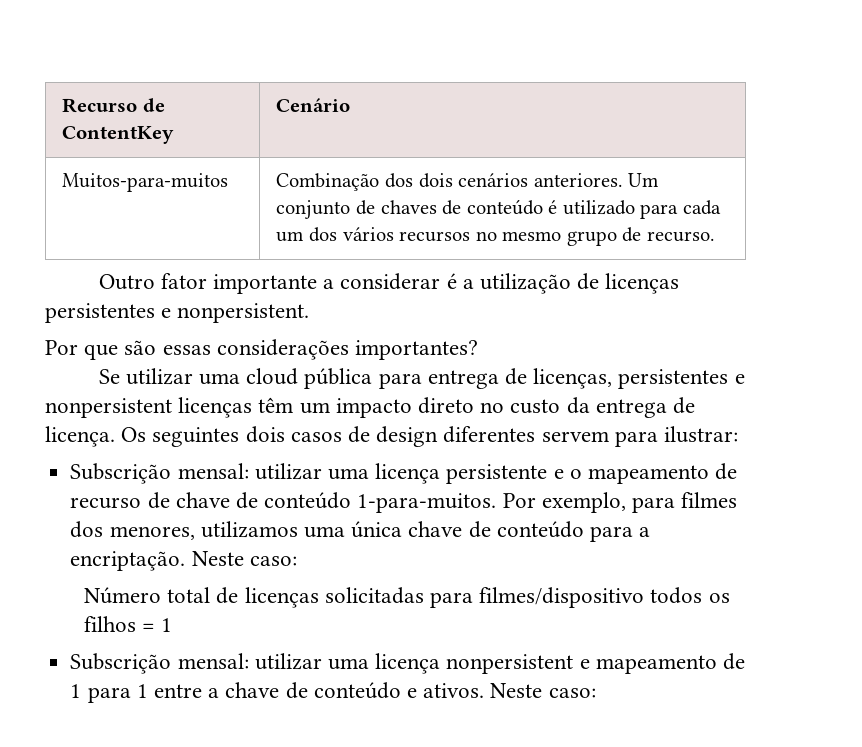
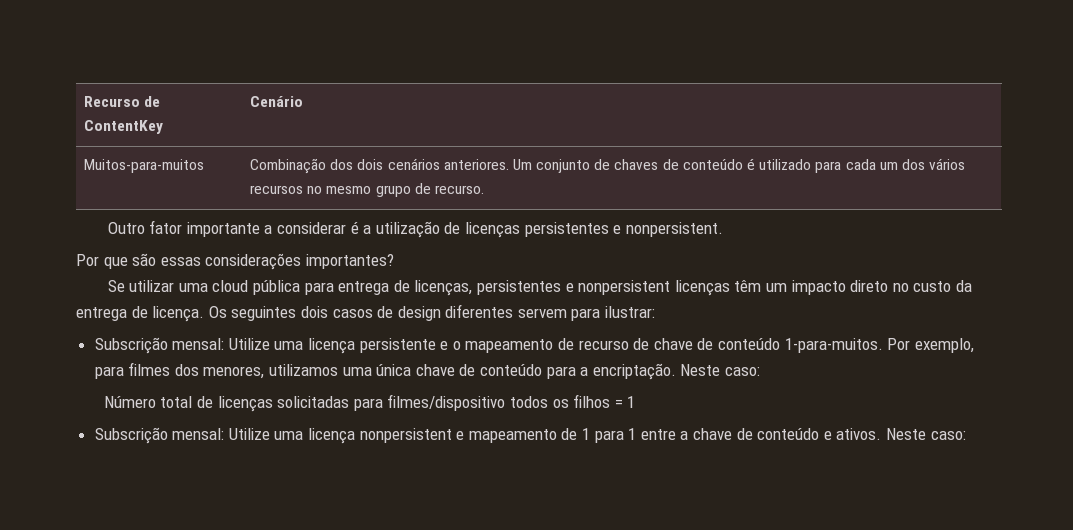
[254,463,322,480] utilizar -> [228,338,270,350] Utilize
[254,653,322,670] utilizar -> [228,428,270,440] Utilize

